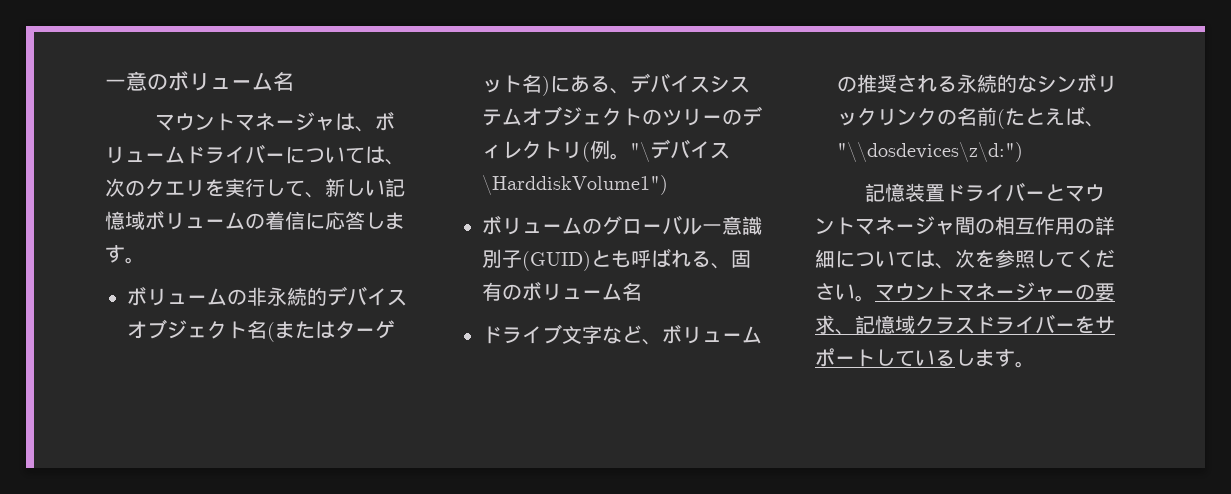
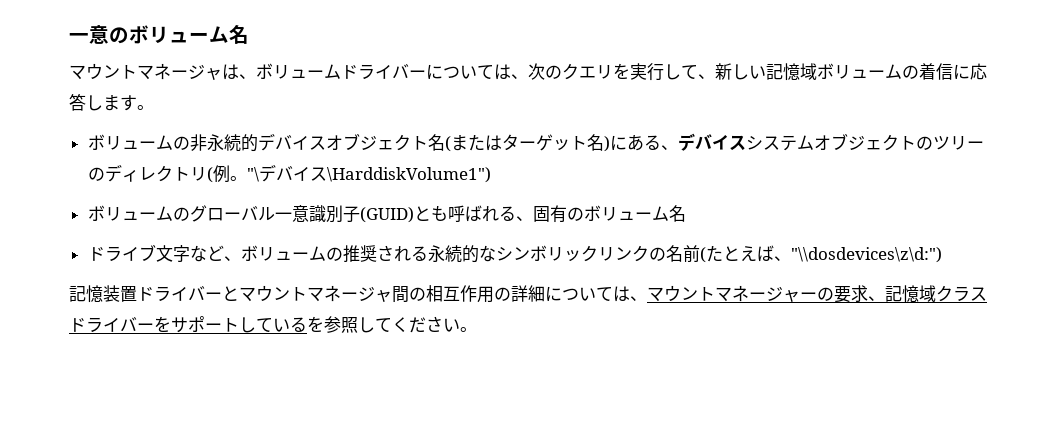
[955,249,1115,268] [815,283,875,302] 次を参照してください。 -> (647, 298) none
[955,349,1015,367] します -> [307,316,460,333] を参照してください

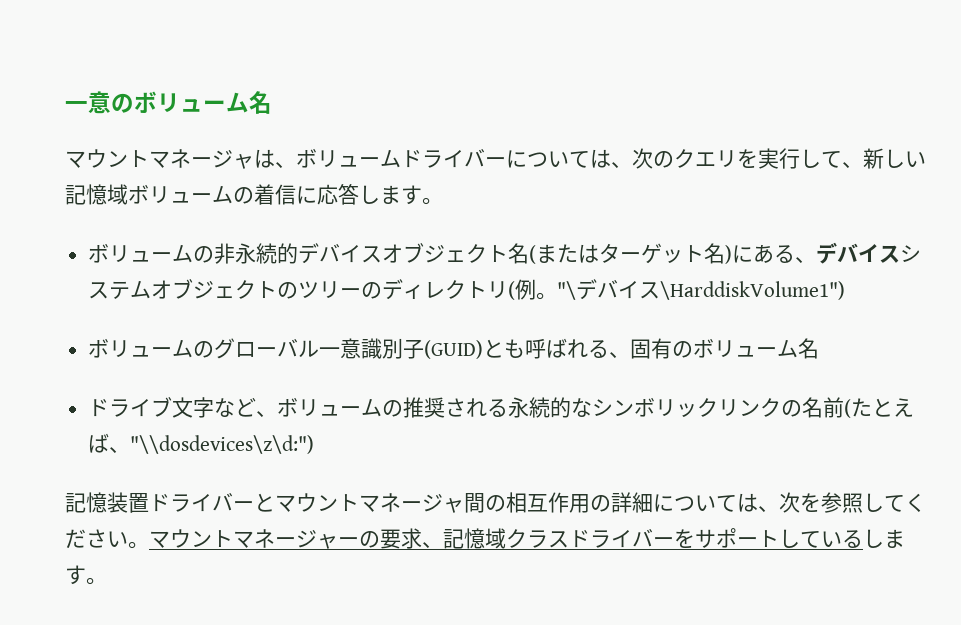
(647, 298) none -> [779,492,926,513] [65,529,149,549] 次を参照してください。
[307,316,460,333] を参照してください -> [863,529,905,548] [65,565,86,585] します

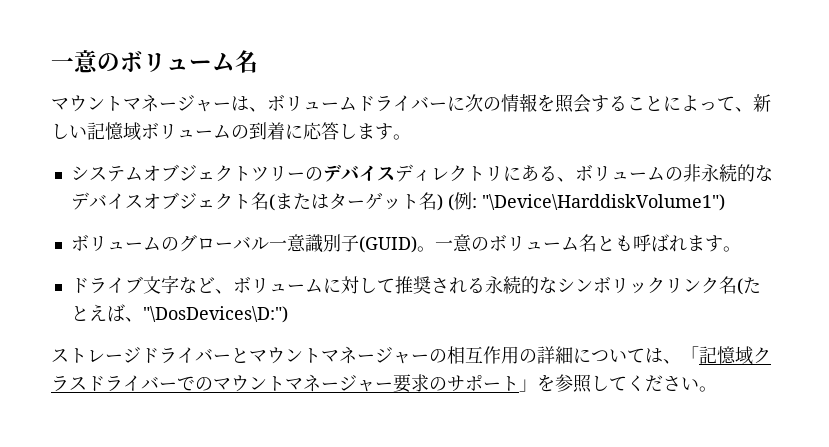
(254, 161) none -> [213,102,231,110] ー
[527,148,821,169] ついては、次のクエリを実行し -> [465,93,717,113] 次の情報を照会することによっ
[254,184,296,205] 着信 -> [249,122,285,140] 到着
(443, 201) none -> [70,164,575,182] システムオブジェクトツリーのデバイスディレクトリにある、
(299, 253) none -> [754,165,773,182] な
[732,242,922,264] [88,279,846,300] にある、デバイスシステムオブジェクトのツリーのディレクトリ(例。"\デバイス\HarddiskVolume1") -> [447,192,725,211] (例: "\Device\HarddiskVolume1")
[483,338,820,359] とも呼ばれる、固有のボリューム名 -> [416,234,741,252] 。一意のボリューム名とも呼ばれます。
[382,400,404,417] の -> [322,276,395,294] に対して
[781,397,845,418] の名前 -> [718,276,737,294] 名
[130,435,315,454] [65,492,149,513] "\\dosdevices\z\d:") // 記憶装置 -> [142,306,288,323] [51,347,141,363] "\DosDevices\D:") // ストレージ
[464,493,485,513] 間 -> [411,354,429,362] ー
[779,492,926,513] [65,528,443,549] 次を参照してください。マウントマネージャーの要求、 -> [681,346,699,362] 「
[674,528,905,548] [65,565,86,585] をサポートしているします -> [177,374,699,393] でのマウントマネージャー要求のサポート」を参照してください

